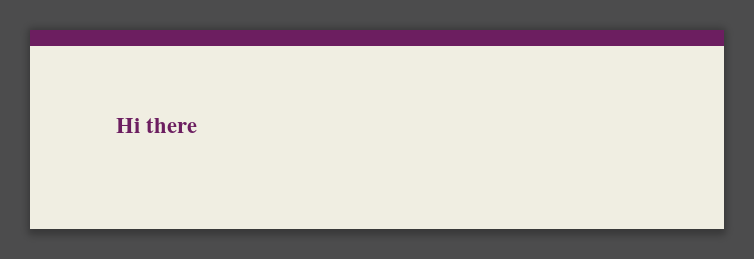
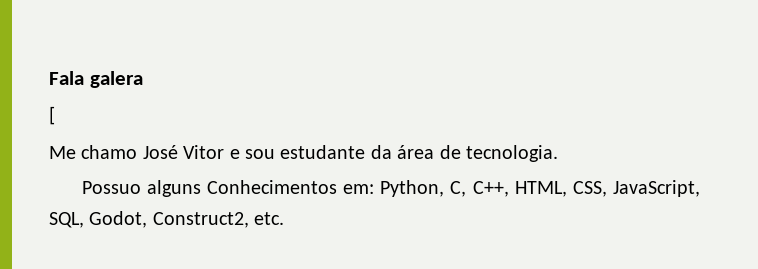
[116,118,198,133] Hi there -> [49,71,143,88] [49,106,55,125] [49,145,558,162] [81,180,701,197] [49,211,285,228] Fala galera // [ // Me chamo José Vitor e sou estudante da área de tecnologia. // Possuo alguns Conhecimentos em: Python, C, C++, HTML, CSS, JavaScript, SQL, Godot, Construct2, etc.

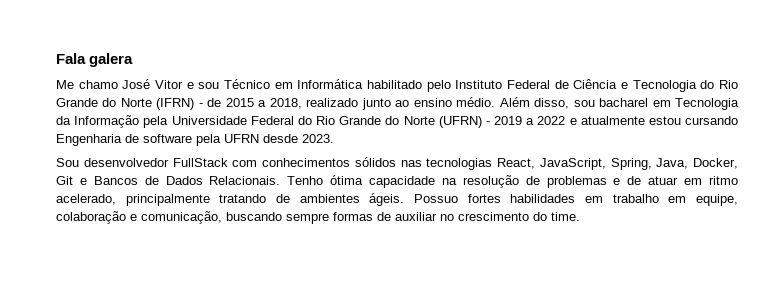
[49,106,55,125] // [ -> (134, 60) none
[280,145,558,162] [81,180,701,197] [49,211,285,228] estudante da área de tecnologia. // Possuo alguns Conhecimentos em: Python, C, C++, HTML, CSS, JavaScript, SQL, Godot, Construct2, etc. -> [224,79,738,92] [56,97,740,110] [56,115,738,128] [56,134,334,146] [56,157,738,170] [56,175,738,188] [56,193,738,206] [56,211,580,224] Técnico em Informática habilitado pelo Instituto Federal de Ciência e Tecnologia do Rio Grande do Norte (IFRN) - de 2015 a 2018, realizado junto ao ensino médio. Além disso, sou bacharel em Tecnologia da Informação pela Universidade Federal do Rio Grande do Norte (UFRN) - 2019 a 2022 e atualmente estou cursando Engenharia de software pela UFRN desde 2023. // Sou desenvolvedor FullStack com conhecimentos sólidos nas tecnologias React, JavaScript, Spring, Java, Docker, Git e Bancos de Dados Relacionais. Tenho ótima capacidade na resolução de problemas e de atuar em ritmo acelerado, principalmente tratando de ambientes ágeis. Possuo fortes habilidades em trabalho em equipe, colaboração e comunicação, buscando sempre formas de auxiliar no crescimento do time.

